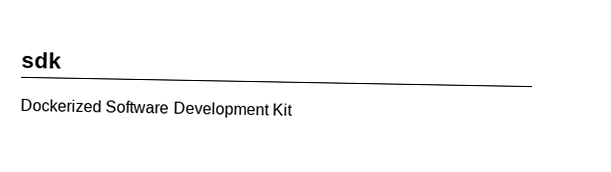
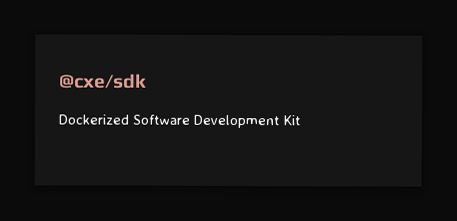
[21,51,62,69] sdk -> [59,73,147,89] @cxe/sdk

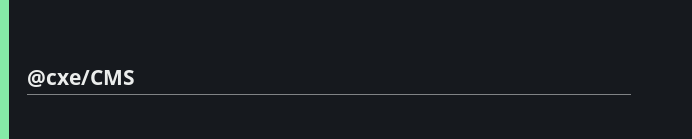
[59,73,147,89] [58,114,300,129] @cxe/sdk // Dockerized Software Development Kit -> [27,70,135,87] @cxe/CMS

